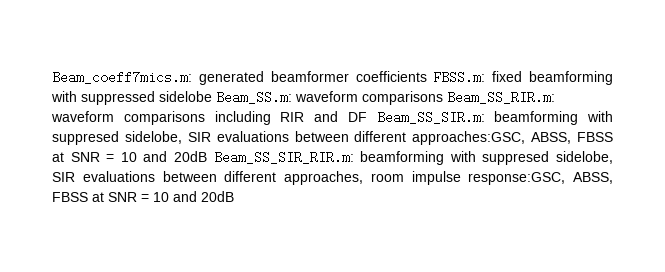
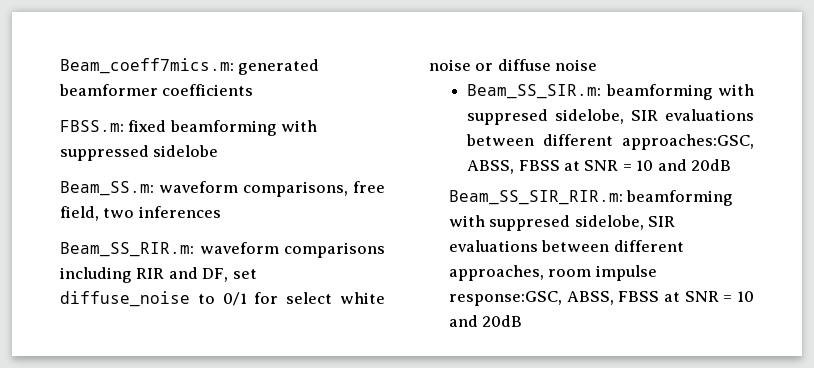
(427, 76) none -> (254, 90) //
(212, 96) none -> (219, 151) //
[362,91,443,105] comparisons -> [243,181,385,197] [60,206,221,221] comparisons, free field, two inferences //
[347,112,367,122] DF -> [202,268,257,282] [60,291,386,307] [429,59,598,71] DF, set diffuse_noise to 0/1 for select white noise or diffuse noise //
(207, 156) none -> (732, 165) //

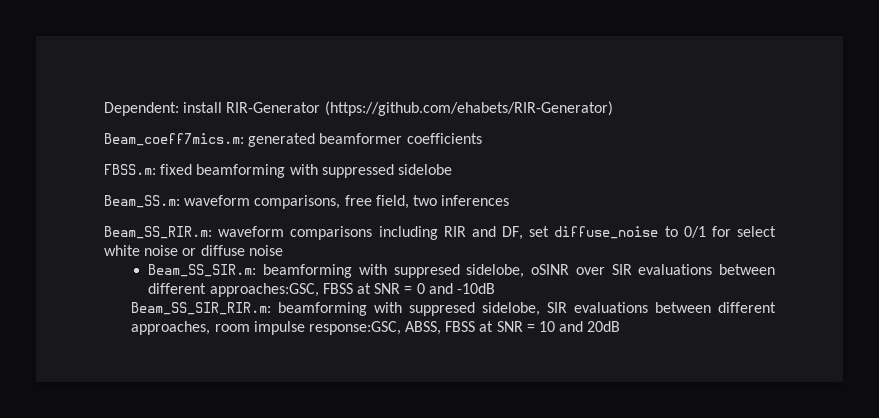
(60, 66) none -> [104,101,613,116] Dependent: install RIR-Generator (https://github.com/ehabets/RIR-Generator) //
(625, 116) none -> [531,264,605,275] oSINR over
[467,159,732,174] ABSS, FBSS at SNR = 10 and 20dB -> [322,283,495,294] FBSS at SNR = 0 and -10dB

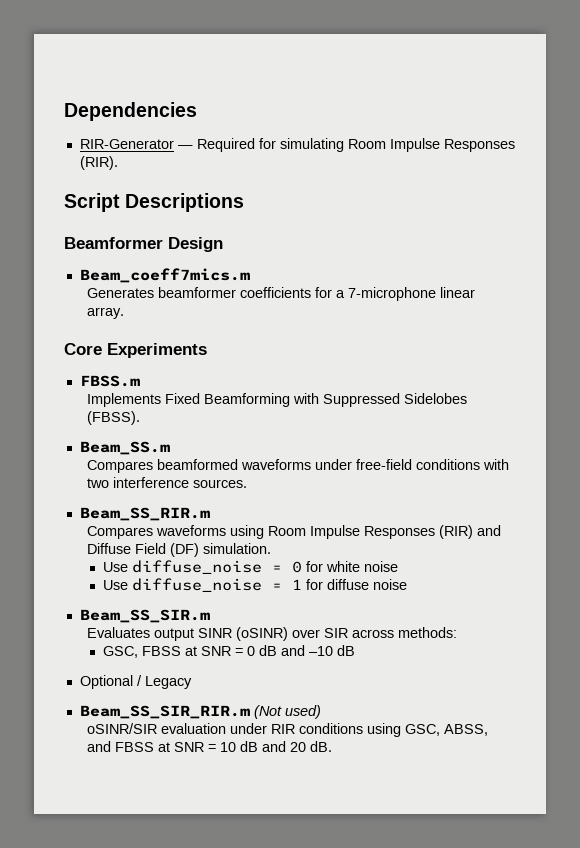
[104,101,613,116] [104,133,482,147] [104,164,452,178] [104,195,510,209] [104,226,776,240] [104,245,283,256] [148,264,776,278] [148,283,319,297] Dependent: install RIR-Generator (https://github.com/ehabets/RIR-Generator) // Beam_coeff7mics.m: generated beamformer coefficients // FBSS.m: fixed beamforming with suppressed sidelobe // Beam_SS.m: waveform comparisons, free field, two inferences // Beam_SS_RIR.m: waveform comparisons including RIR and DF, set diffuse_noise to 0/1 for select white noise or diffuse noise // Beam_SS_SIR.m: beamforming with suppresed sidelobe, oSINR over SIR evaluations between different approaches:GSC, -> [64,102,197,121] [79,138,515,152] [79,156,118,170] [64,193,245,212] [64,237,223,252] [79,268,250,283] [87,287,476,301] [87,307,125,319] [64,343,207,358] [79,375,140,387] [87,393,468,407] [87,411,141,425] [79,441,170,455] [87,459,510,473] [87,477,248,488] [79,507,210,521] [87,525,502,539] [87,543,272,557] [103,560,399,574] [103,578,408,592] [79,609,210,623] [87,627,458,641] [103,646,139,658] Dependencies // RIR-Generator — Required for simulating Room Impulse Responses (RIR). // Script Descriptions // Beamformer Design // Beam_coeff7mics.m // Generates beamformer coefficients for a 7-microphone linear array. // Core Experiments // FBSS.m // Implements Fixed Beamforming with Suppressed Sidelobes (FBSS). // Beam_SS.m // Compares beamformed waveforms under free-field conditions with two interference sources. // Beam_SS_RIR.m // Compares waveforms using Room Impulse Responses (RIR) and Diffuse Field (DF) simulation. // Use diffuse_noise = 0 for white noise // Use diffuse_noise = 1 for diffuse noise // Beam_SS_SIR.m // Evaluates output SINR (oSINR) over SIR across methods: // GSC,
[428,283,495,294] [131,302,776,316] [131,321,442,335] and -10dB // Beam_SS_SIR_RIR.m: beamforming with suppresed sidelobe, SIR evaluations between different approaches, room impulse response:GSC, ABSS, -> [259,645,356,656] [79,675,192,689] [79,705,321,719] [87,723,489,737] [87,741,112,752] dB and –10 dB // Optional / Legacy // Beam_SS_SIR_RIR.m (Not used) // oSINR/SIR evaluation under RIR conditions using GSC, ABSS, and
[559,321,621,332] and 20dB -> [240,741,333,752] dB and 20 dB.

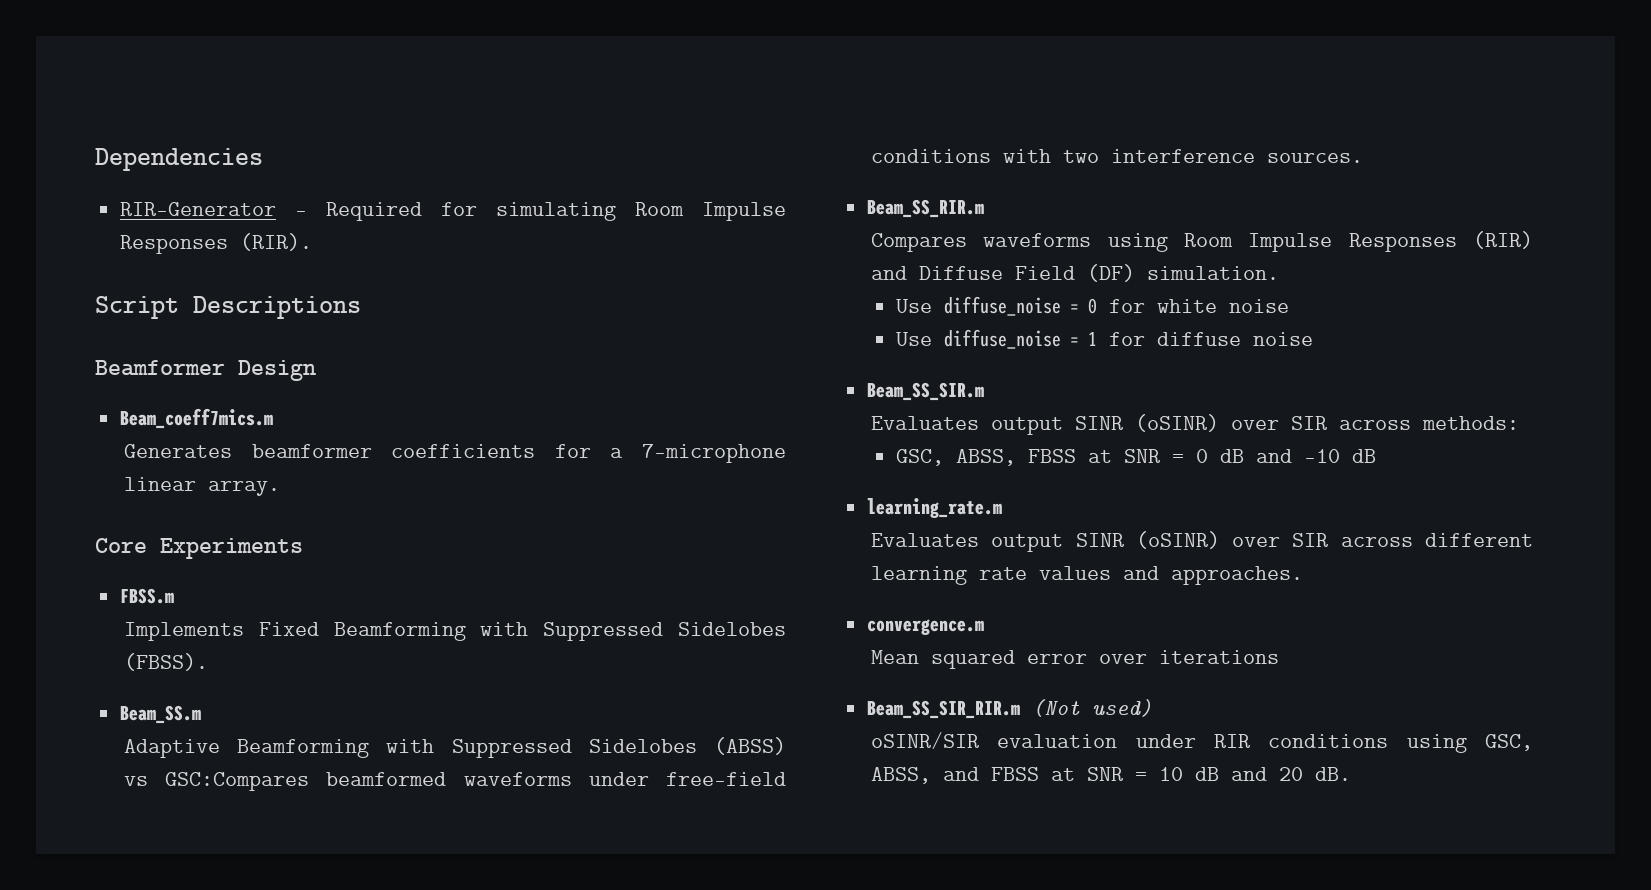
[87,460,154,473] Compares -> [123,737,786,758] [123,772,310,791] Adaptive Beamforming with Suppressed Sidelobes (ABSS) vs GSC:Compares
(139, 652) none -> [956,449,1017,466] ABSS,
[79,675,192,689] Optional / Legacy -> [867,498,1003,518] [870,531,1533,552] [870,566,1303,585] [867,619,985,635] [870,650,1279,669] learning_rate.m // Evaluates output SINR (oSINR) over SIR across different learning rate values and approaches. // convergence.m // Mean squared error over iterations

